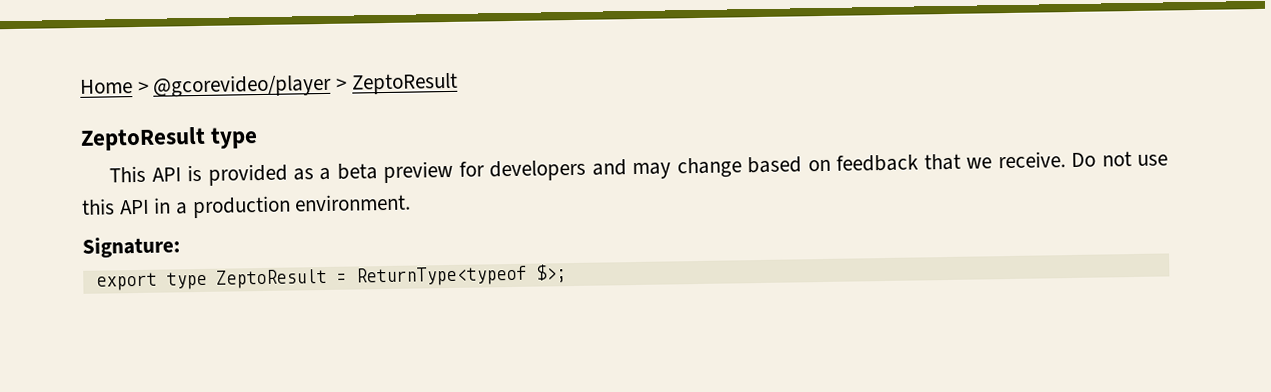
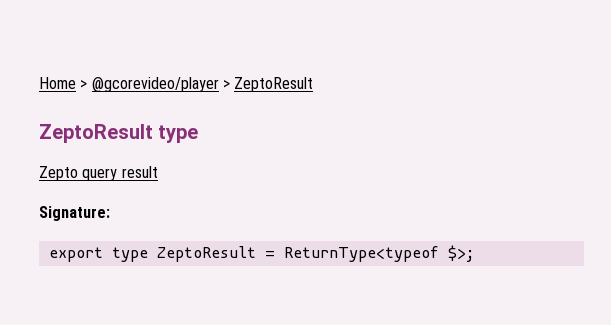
[109,151,1169,186] [81,193,412,219] This API is provided as a beta preview for developers and may change based on feedback that we receive. Do not use this API in a production environment. -> [39,166,158,181] Zepto query result

